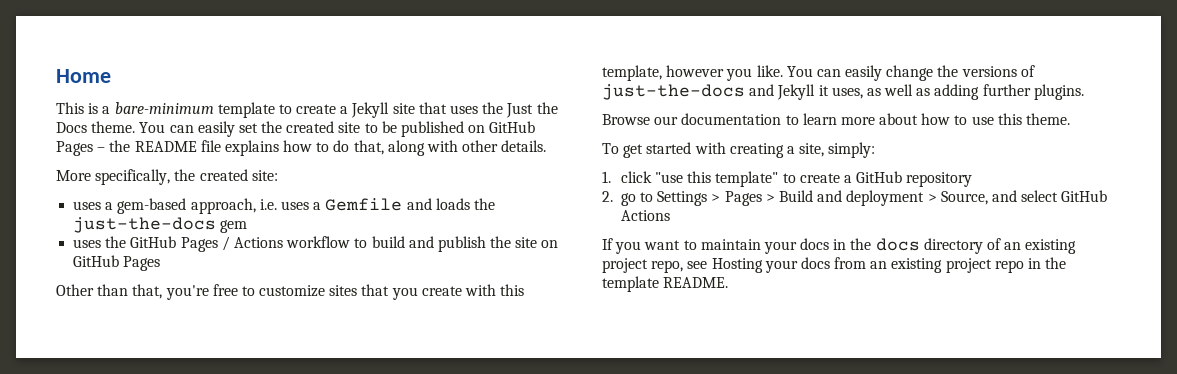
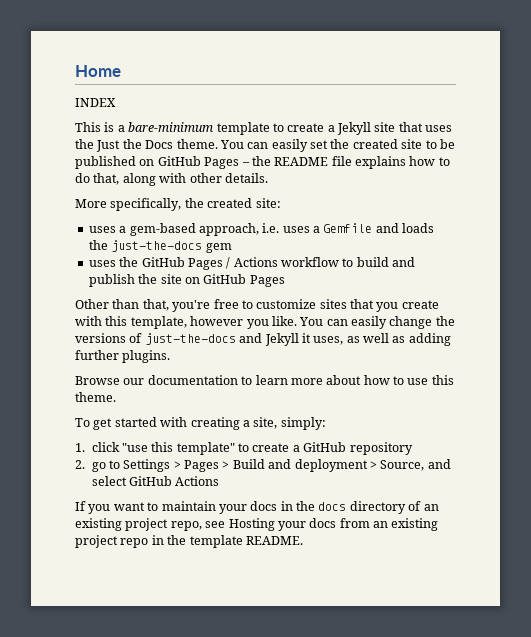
(111, 76) none -> [75,98,116,107] // INDEX

